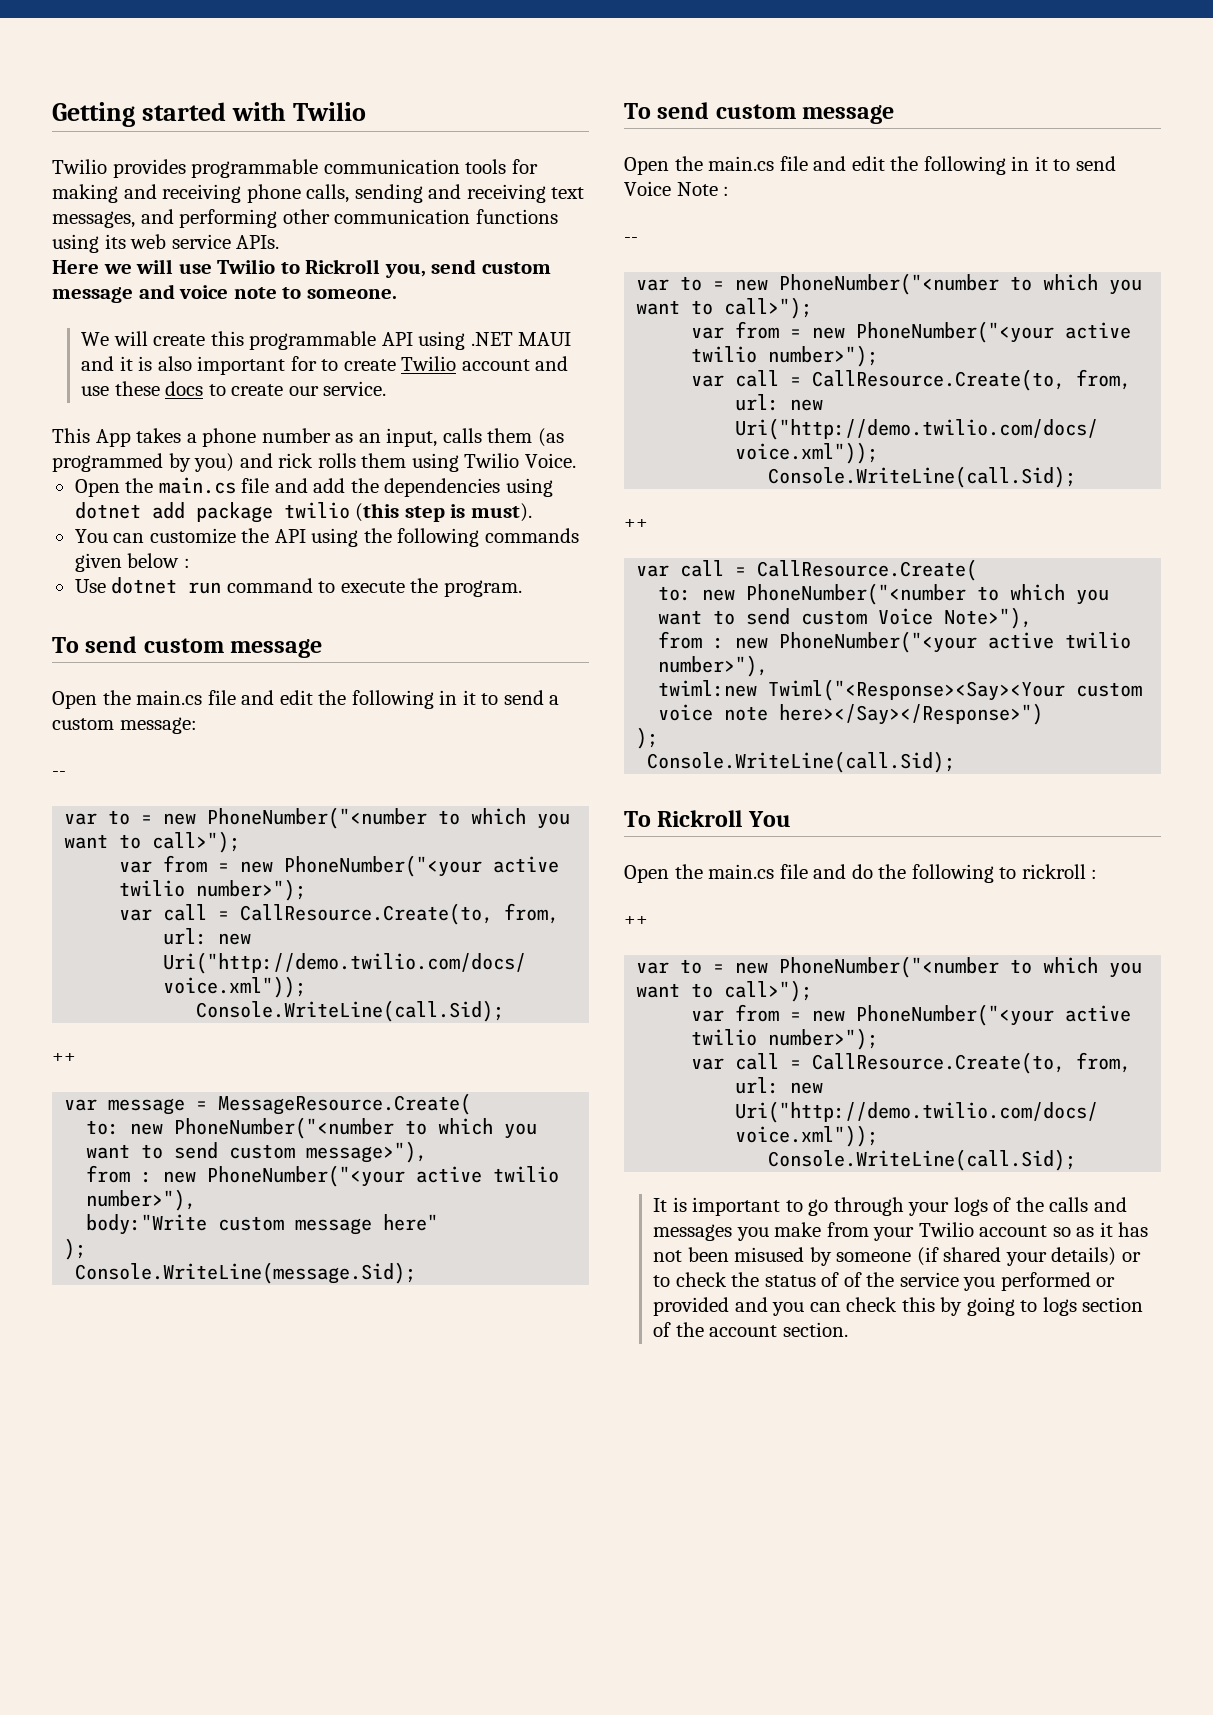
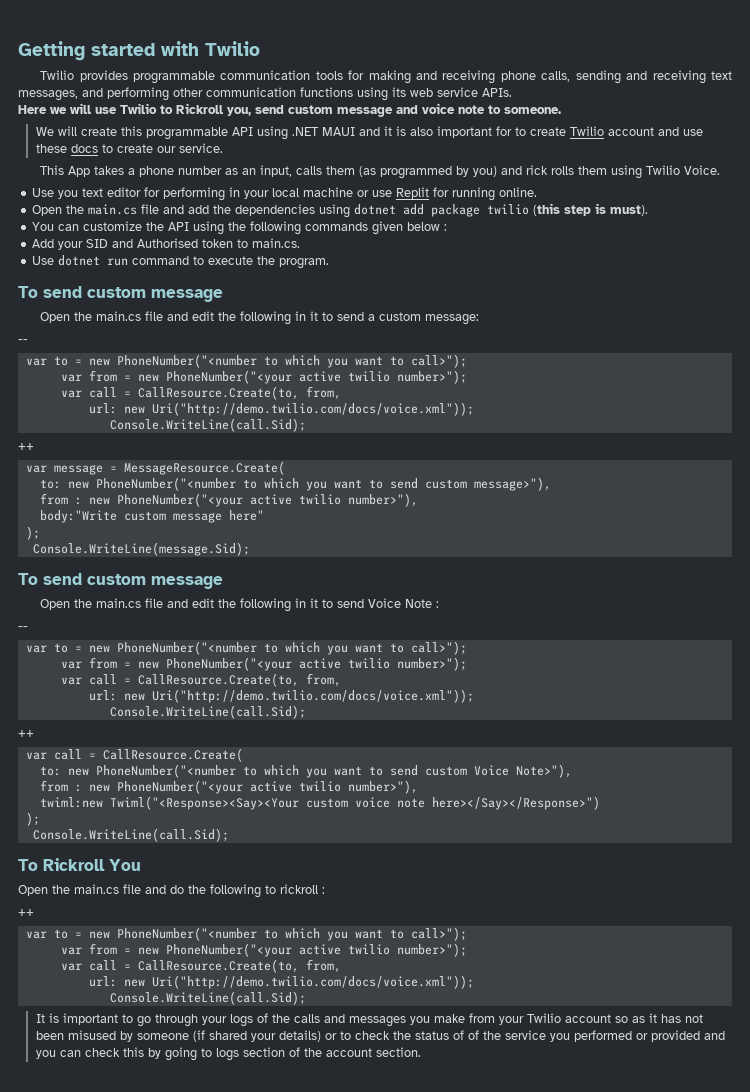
(576, 460) none -> [32,187,538,201] // Use you text editor for performing in your local machine or use Replit for running online.
(190, 563) none -> [32,238,301,250] // Add your SID and Authorised token to main.cs.

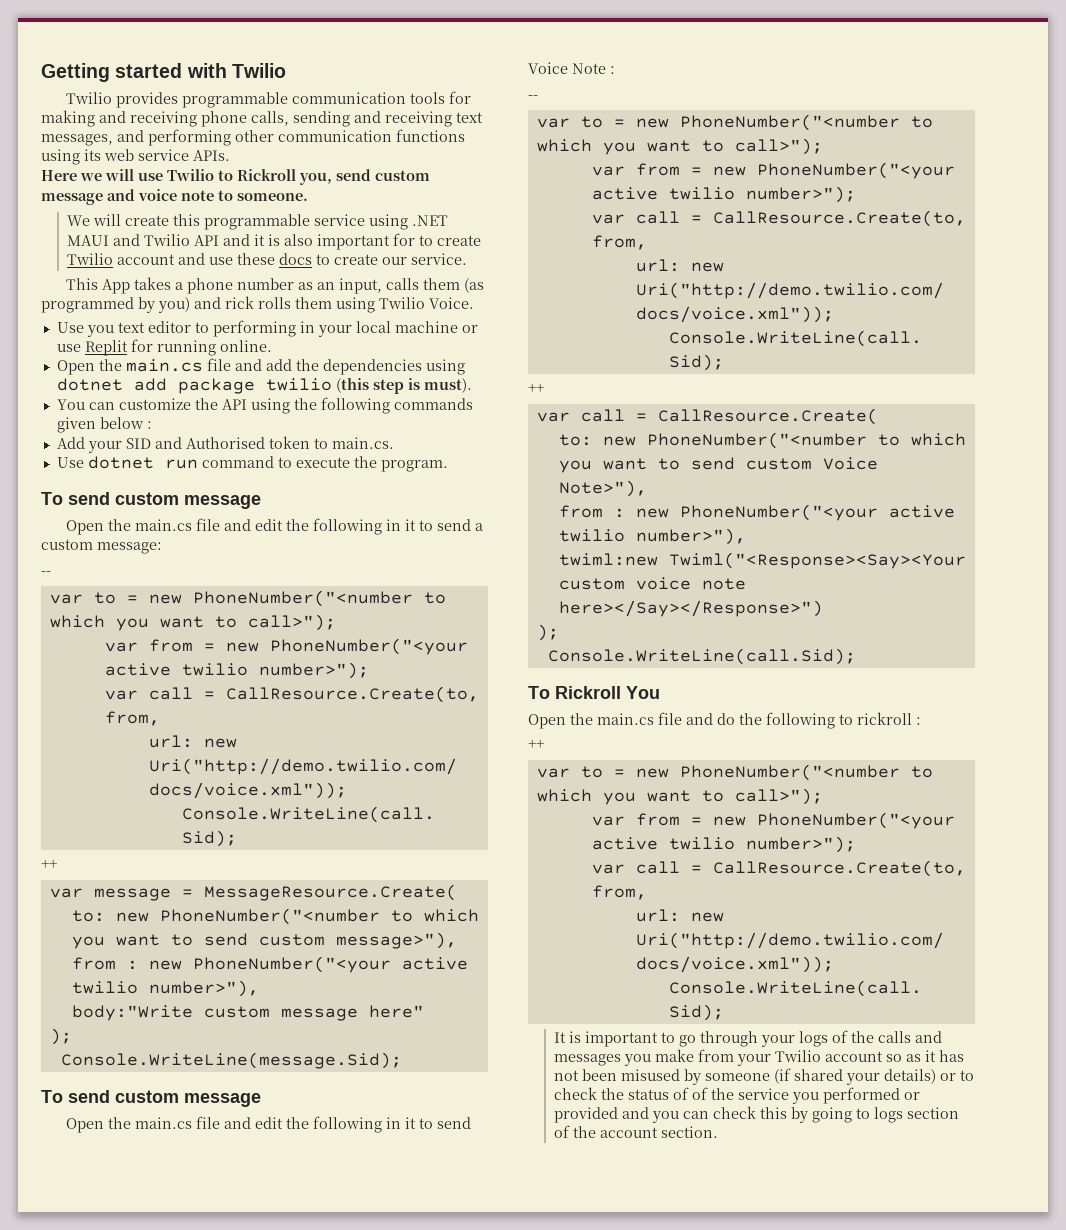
[231,127,253,136] API -> [313,214,365,226] service
(380, 131) none -> [143,234,250,246] Twilio API and
[144,187,161,197] for -> [194,322,209,333] to

